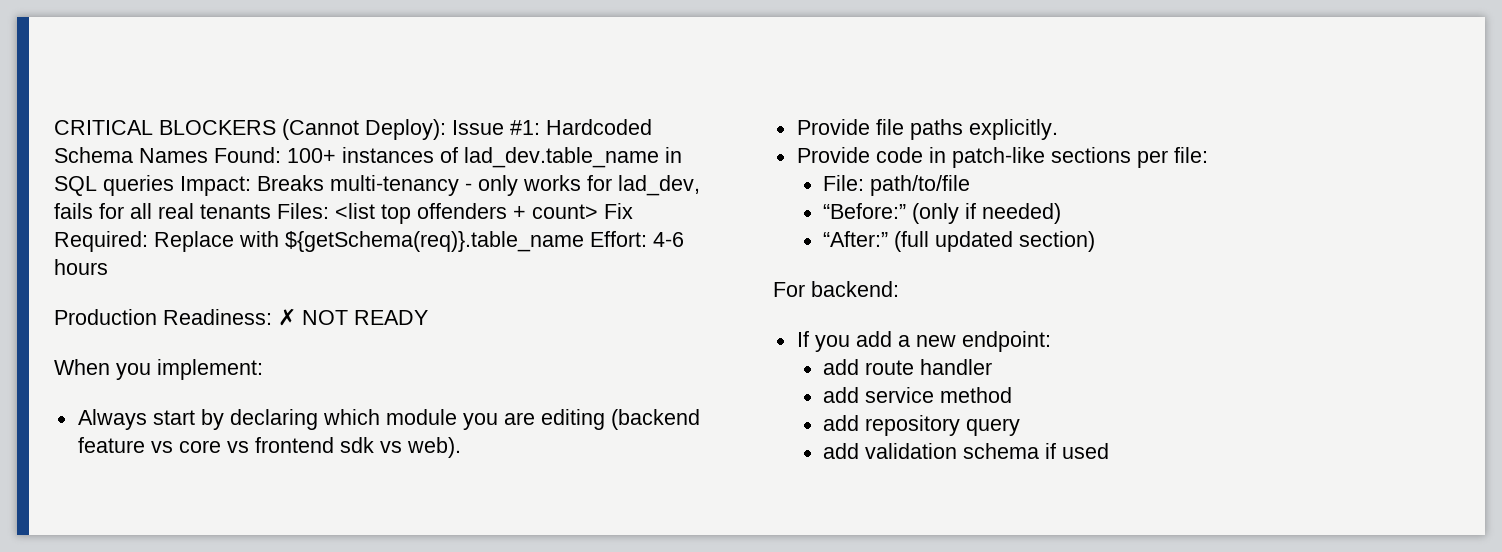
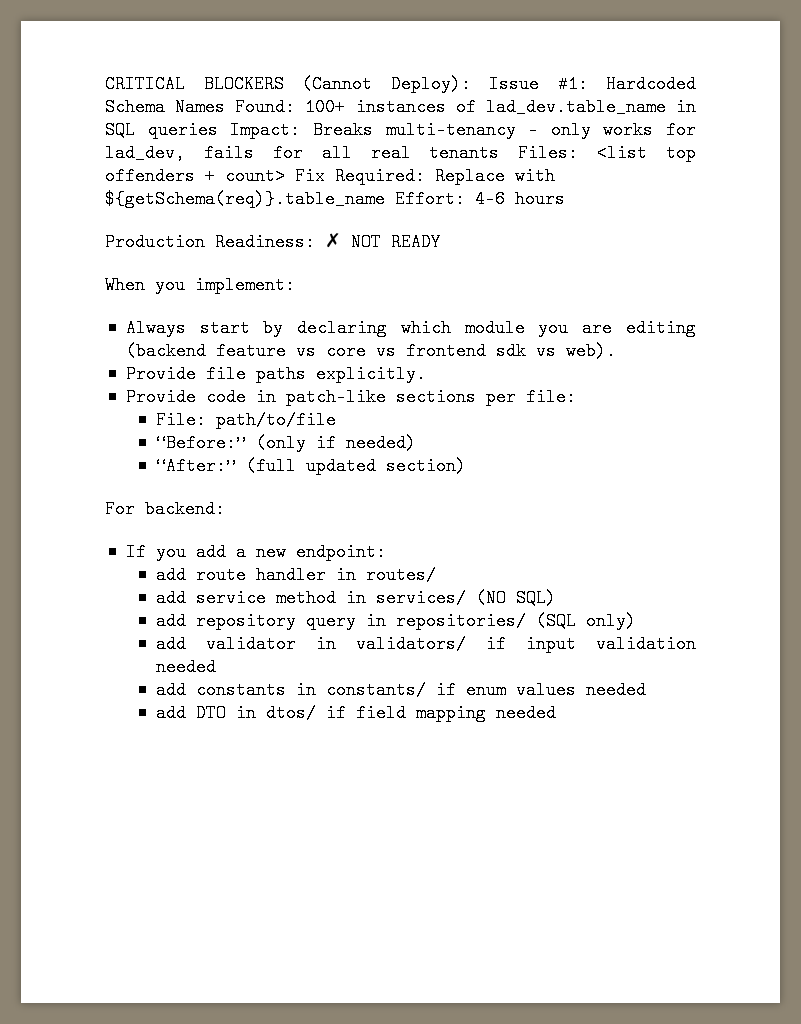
(993, 367) none -> [336,566,437,584] in routes/
(1013, 395) none -> [346,589,557,607] in services/ (NO SQL)
[823,443,1110,459] // add validation schema if used -> [366,612,637,630] [156,635,696,653] [156,658,217,676] [156,681,647,699] [156,704,557,722] in repositories/ (SQL only) // add validator in validators/ if input validation needed // add constants in constants/ if enum values needed // add DTO in dtos/ if field mapping needed

